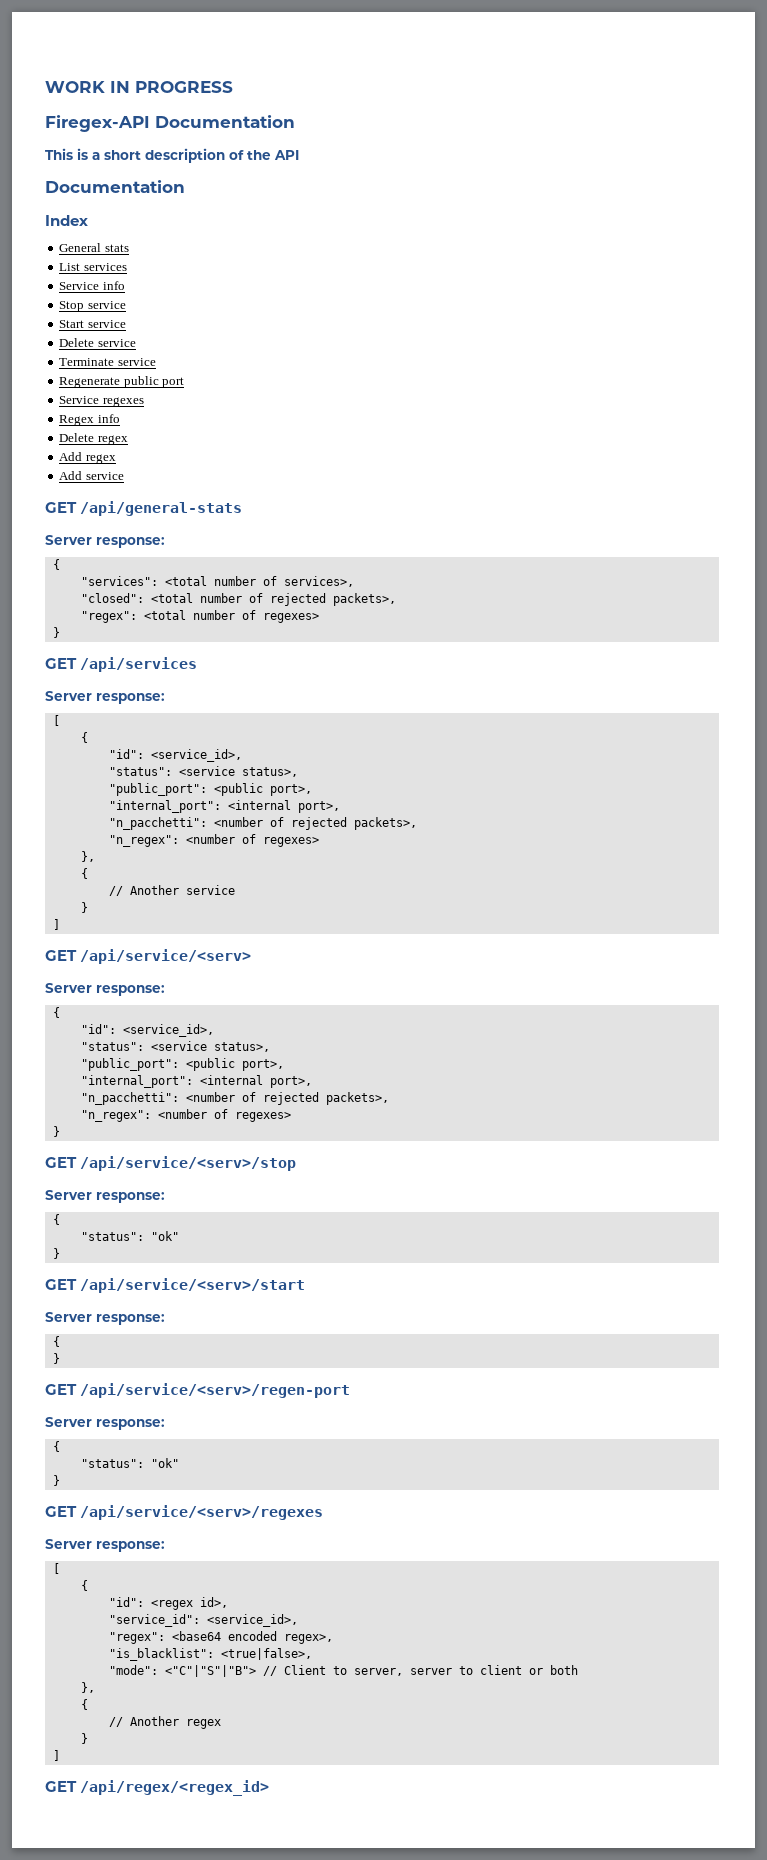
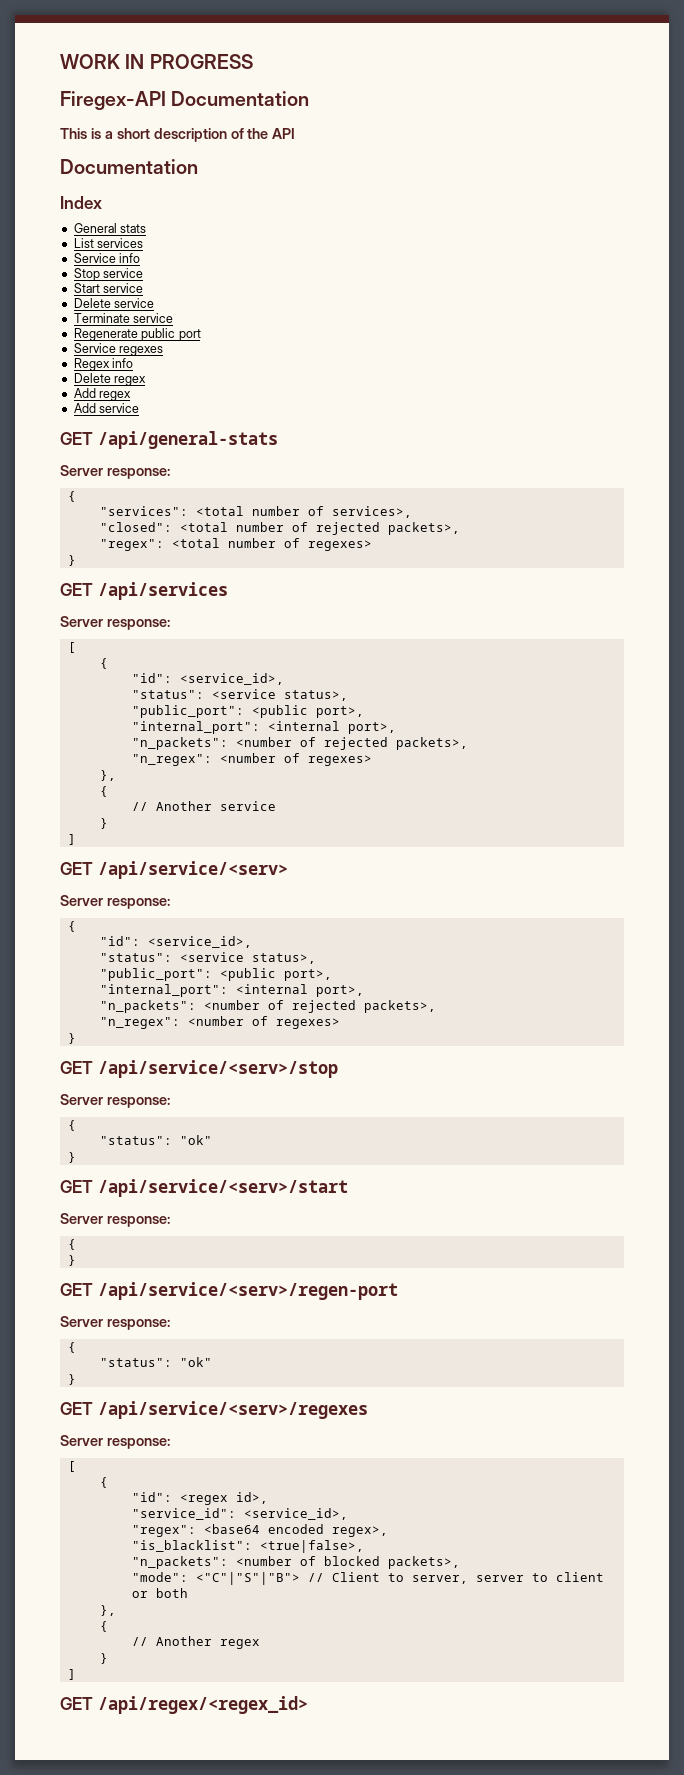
[108,817,207,830] "n_pacchetti": -> [131,737,228,750] "n_packets":
[80,1092,179,1105] "n_pacchetti": -> [99,1000,196,1013] "n_packets":
(312, 1654) none -> [131,1556,460,1569] // "n_packets": <number of blocked packets>,

